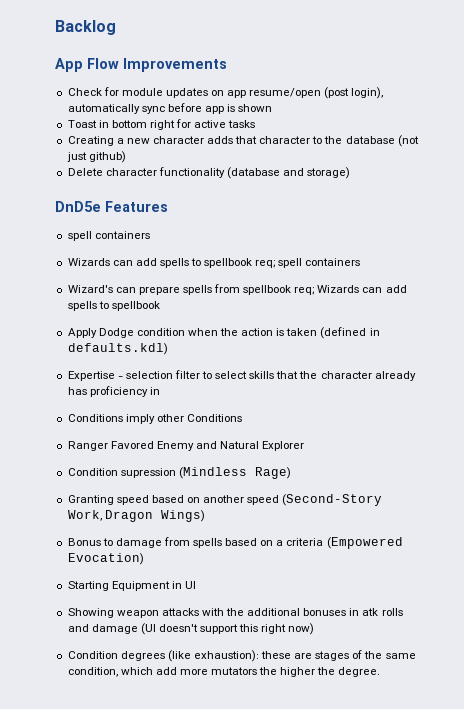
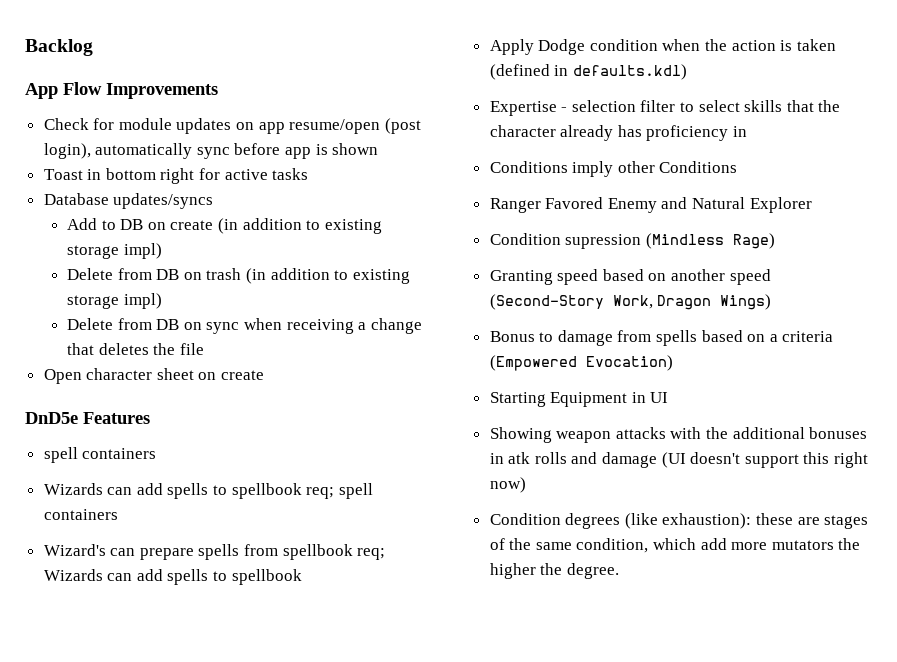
[67,135,419,147] [66,151,126,163] [67,167,351,179] Creating a new character adds that character to the database (not just github) // Delete character functionality (database and storage) -> [43,193,214,209] [67,218,382,234] [67,243,162,259] [67,268,410,284] [67,293,162,309] [67,318,422,334] [67,343,204,355] [43,368,265,384] Database updates/syncs // Add to DB on create (in addition to existing storage impl) // Delete from DB on trash (in addition to existing storage impl) // Delete from DB on sync when receiving a change that deletes the file // Open character sheet on create

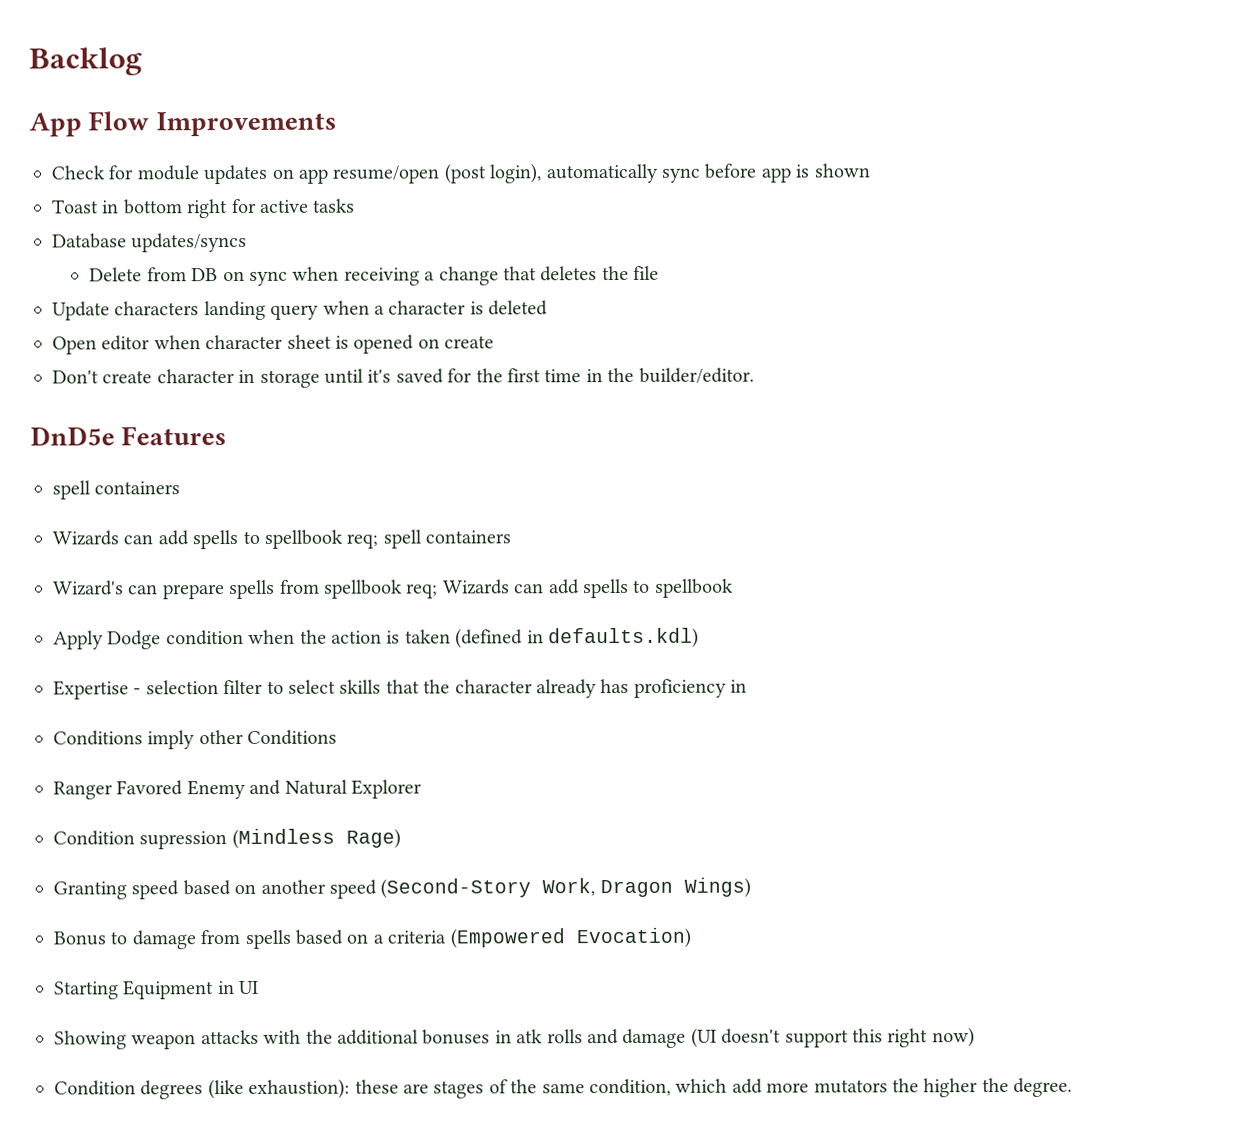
[67,218,382,234] [67,243,162,259] [67,268,410,284] [67,293,162,309] // Add to DB on create (in addition to existing storage impl) // Delete from DB on trash (in addition to existing storage impl) -> (248, 242) none
[43,368,265,384] Open character sheet on create -> [52,300,549,321] [52,334,495,355] [52,367,754,388] Update characters landing query when a character is deleted // Open editor when character sheet is opened on create // Don't create character in storage until it's saved for the first time in the builder/editor.

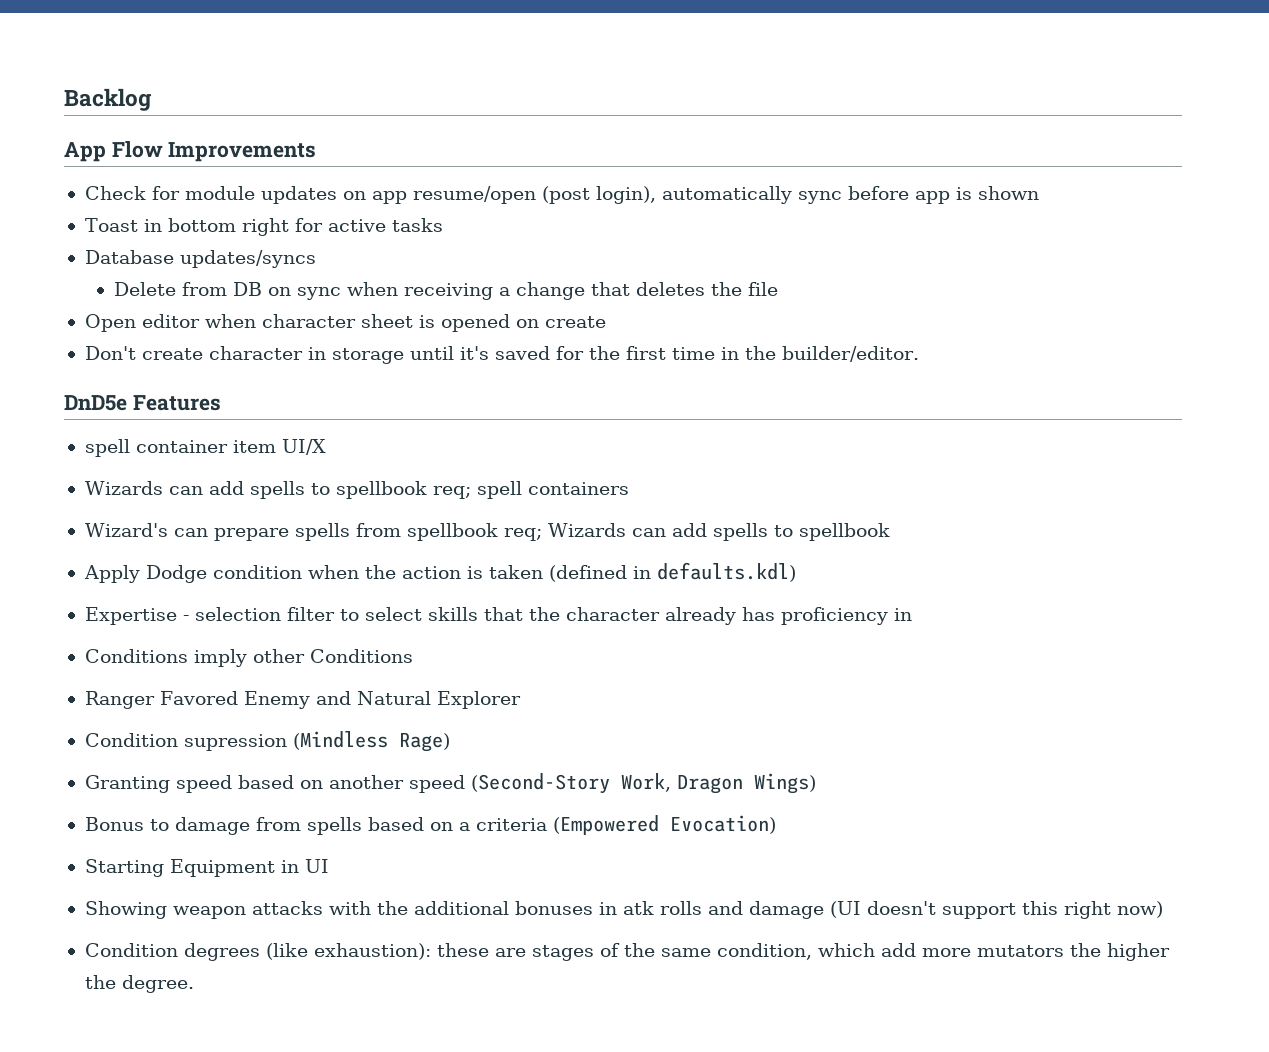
[52,300,549,321] // Update characters landing query when a character is deleted -> (779, 289) none
[94,481,181,495] containers -> [135,439,326,455] container item UI/X

